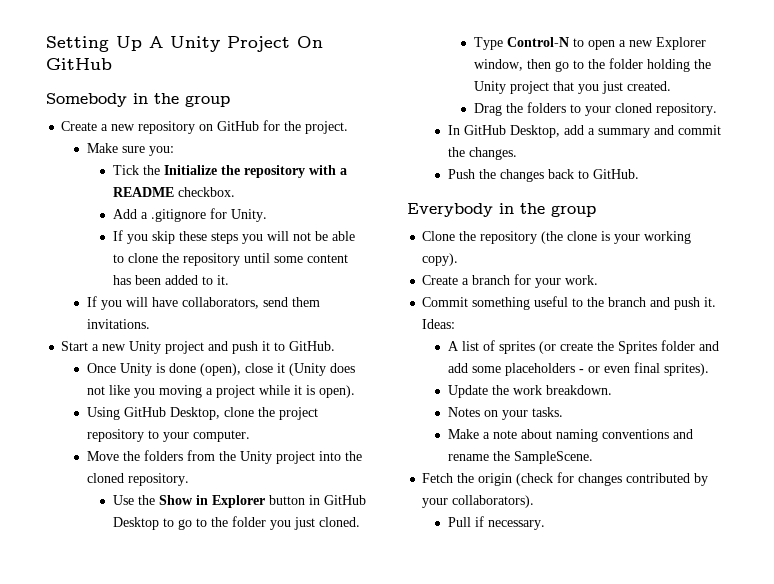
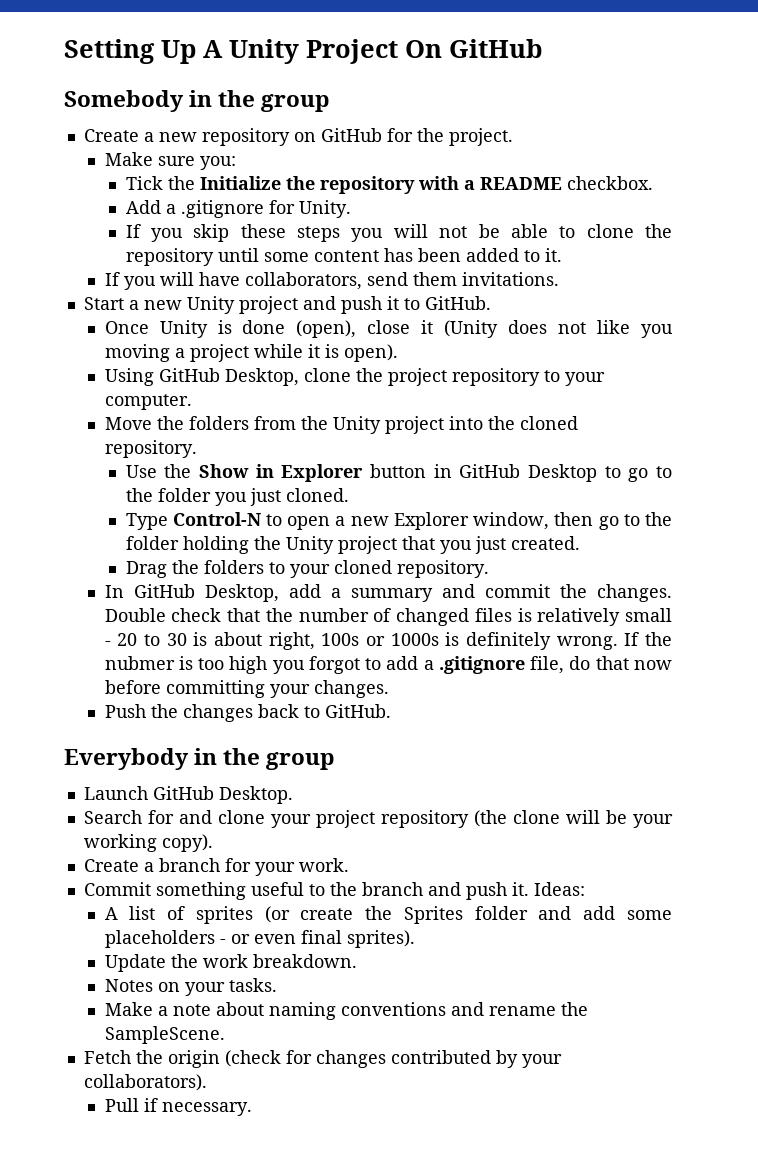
(518, 153) none -> [104,608,672,626] [104,632,672,650] [104,656,673,674] [104,680,389,698] Double check that the number of changed files is relatively small - 20 to 30 is about right, 100s or 1000s is definitely wrong. If the nubmer is too high you forgot to add a .gitignore file, do that now before committing your changes.
[422,231,477,241] Clone the -> [83,786,293,804] [83,810,375,828] Launch GitHub Desktop. // Search for and clone your project
[601,231,611,241] is -> [565,810,627,824] will be

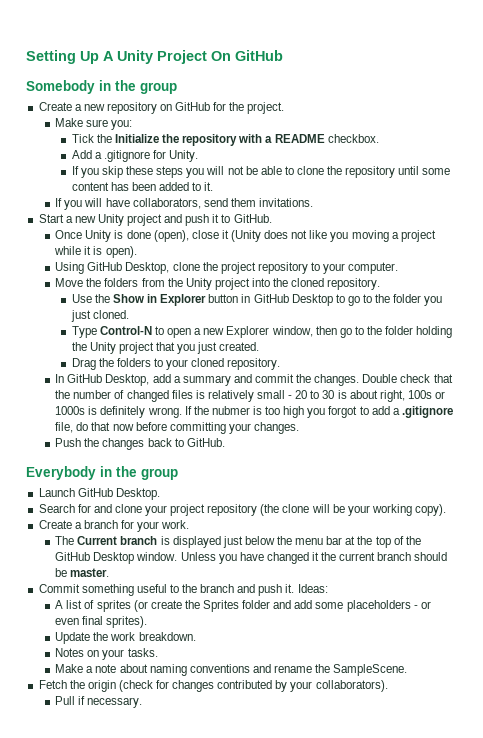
(349, 865) none -> [55,536,421,548] [55,552,448,564] [55,568,110,577] // The Current branch is displayed just below the menu bar at the top of the GitHub Desktop window. Unless you have changed it the current branch should be master.

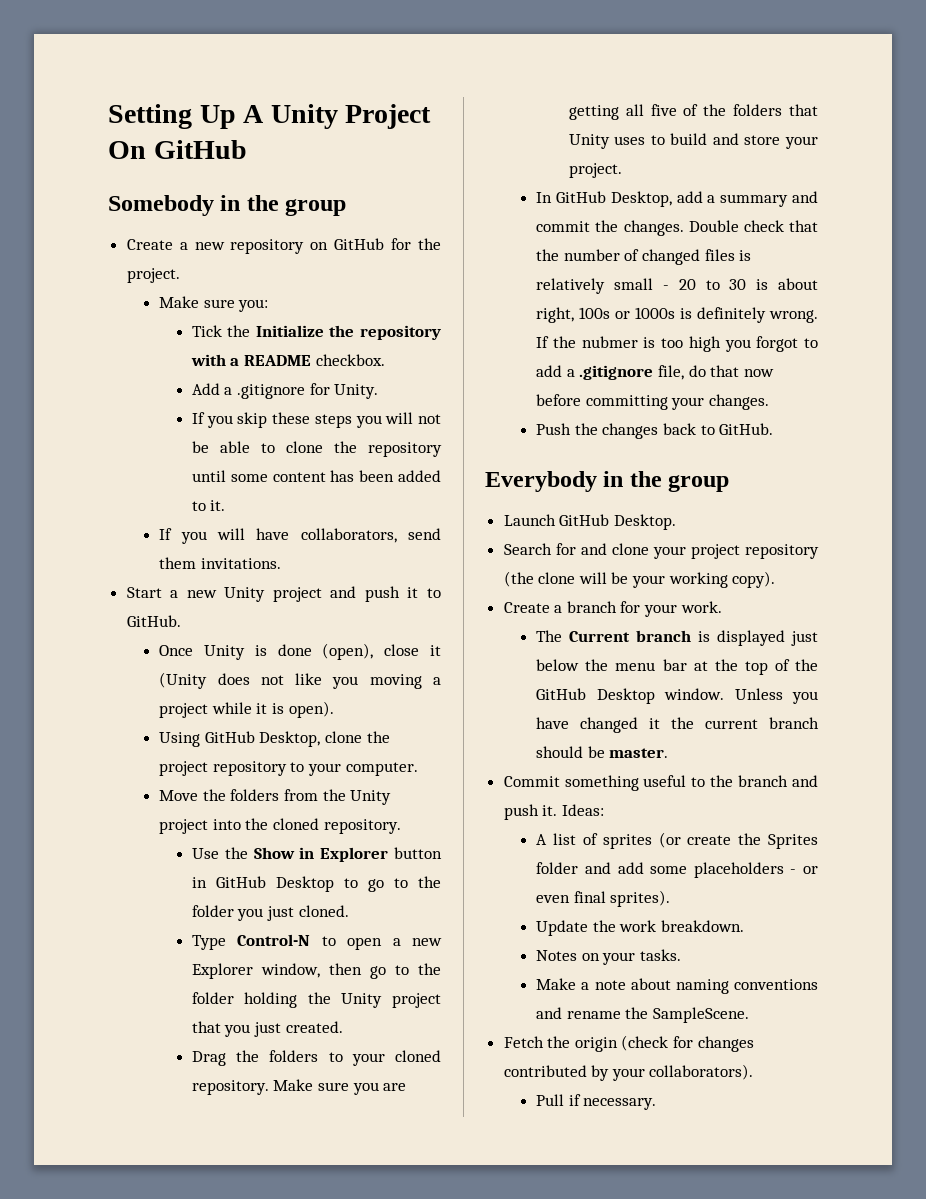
(281, 364) none -> [273,1079,407,1095] [568,104,818,120] [568,133,818,149] [568,163,622,178] Make sure you are getting all five of the folders that Unity uses to build and store your project.

